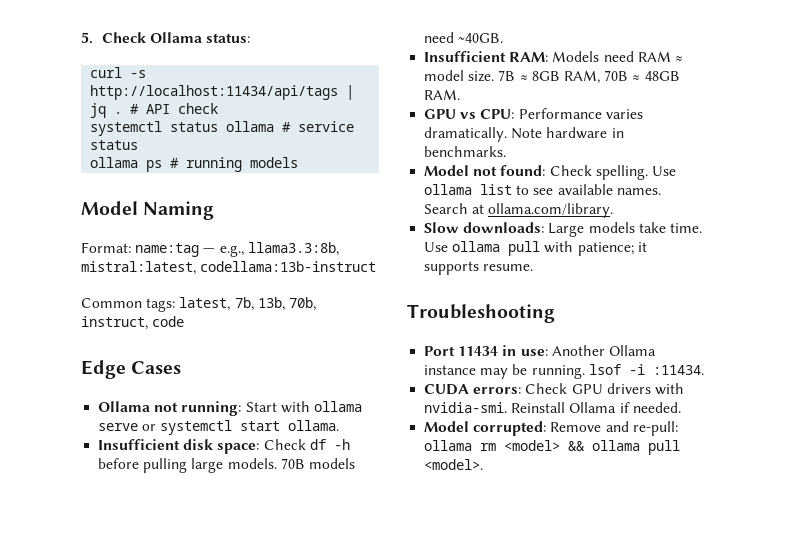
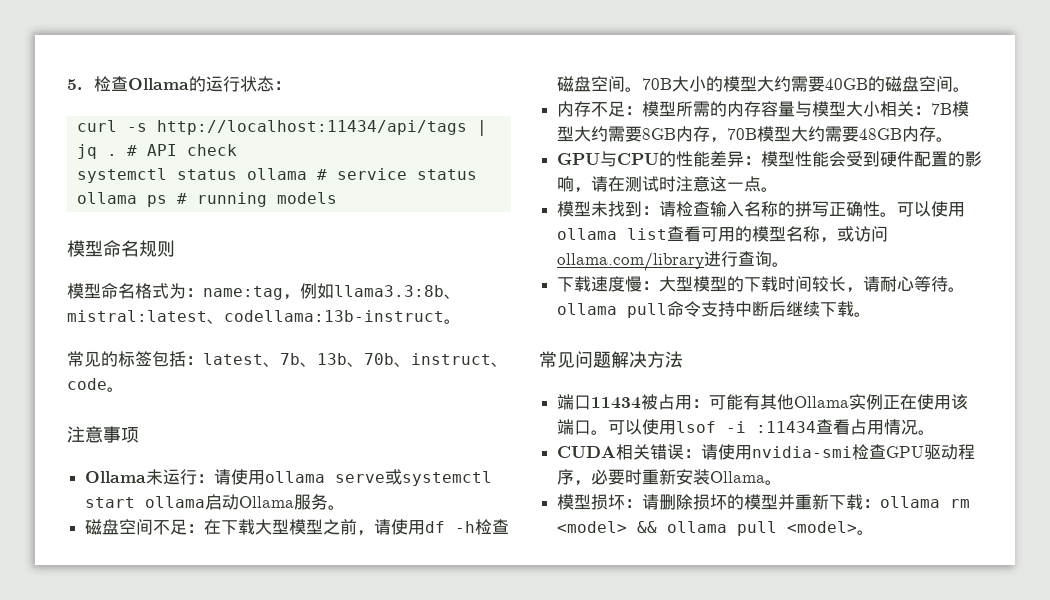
[102,32,251,43] Check Ollama status: -> [93,76,291,92] 检查Ollama的运行状态：
[81,201,215,220] [81,242,339,257] [81,261,377,275] [81,297,316,312] [81,316,148,330] Model Naming // Format: name:tag — e.g., llama3.3:8b, mistral:latest, codellama:13b-instruct // Common tags: latest, 7b, 13b, 70b, instruct, -> [67,240,175,257] [67,283,461,300] [67,310,461,324] [67,351,508,367] 模型命名规则 // 模型命名格式为：name:tag，例如llama3.3:8b、mistral:latest、codellama:13b-instruct。 // 常见的标签包括：latest、7b、13b、70b、instruct、
[81,360,182,379] [98,401,310,416] // Edge Cases // Ollama not running: Start with -> [107,387,124,392] [67,426,139,443] [85,469,266,485] 。 // 注意事项 // Ollama未运行：请使用
[142,424,157,431] or -> [385,469,403,485] 或
[288,420,340,431] [98,439,350,454] [98,458,355,473] [424,32,504,43] [424,51,683,62] [424,70,680,84] [424,89,461,100] [424,108,643,119] [424,127,624,142] [424,146,507,157] [424,165,676,180] [424,184,661,195] [424,203,614,218] [424,222,702,237] [424,241,647,256] [424,261,534,275] [407,304,555,323] [424,345,656,356] [424,364,704,379] [424,383,684,395] [424,402,681,413] [424,421,678,436] ollama. // Insufficient disk space: Check df -h before pulling large models. 70B models need ~40GB. // Insufficient RAM: Models need RAM ≈ model size. 7B ≈ 8GB RAM, 70B ≈ 48GB RAM. // GPU vs CPU: Performance varies dramatically. Note hardware in benchmarks. // Model not found: Check spelling. Use ollama list to see available names. Search at ollama.com/library. // Slow downloads: Large models take time. Use ollama pull with patience; it supports resume. // Troubleshooting // Port 11434 in use: Another Ollama instance may be running. lsof -i :11434. // CUDA errors: Check GPU drivers with nvidia-smi. Reinstall Ollama if needed. // Model corrupted: Remove and re-pull: -> [145,494,346,510] [85,519,510,536] [557,76,971,92] [557,101,970,117] [557,126,954,143] [557,151,983,167] [557,176,779,193] [557,201,966,217] [557,226,889,243] [557,251,790,271] [557,276,966,293] [557,301,872,318] [539,351,683,368] [557,394,969,410] [557,419,936,435] [557,444,976,460] [557,469,783,486] [557,494,881,510] ollama启动Ollama服务。 // 磁盘空间不足：在下载大型模型之前，请使用df -h检查磁盘空间。70B大小的模型大约需要40GB的磁盘空间。 // 内存不足：模型所需的内存容量与模型大小相关：7B模型大约需要8GB内存，70B模型大约需要48GB内存。 // GPU与CPU的性能差异：模型性能会受到硬件配置的影响，请在测试时注意这一点。 // 模型未找到：请检查输入名称的拼写正确性。可以使用ollama list查看可用的模型名称，或访问ollama.com/library进行查询。 // 下载速度慢：大型模型的下载时间较长，请耐心等待。ollama pull命令支持中断后继续下载。 // 常见问题解决方法 // 端口11434被占用：可能有其他Ollama实例正在使用该端口。可以使用lsof -i :11434查看占用情况。 // CUDA相关错误：请使用nvidia-smi检查GPU驱动程序，必要时重新安装Ollama。 // 模型损坏：请删除损坏的模型并重新下载：
[424,459,484,470] <model>. -> [787,521,875,535] <model>。

